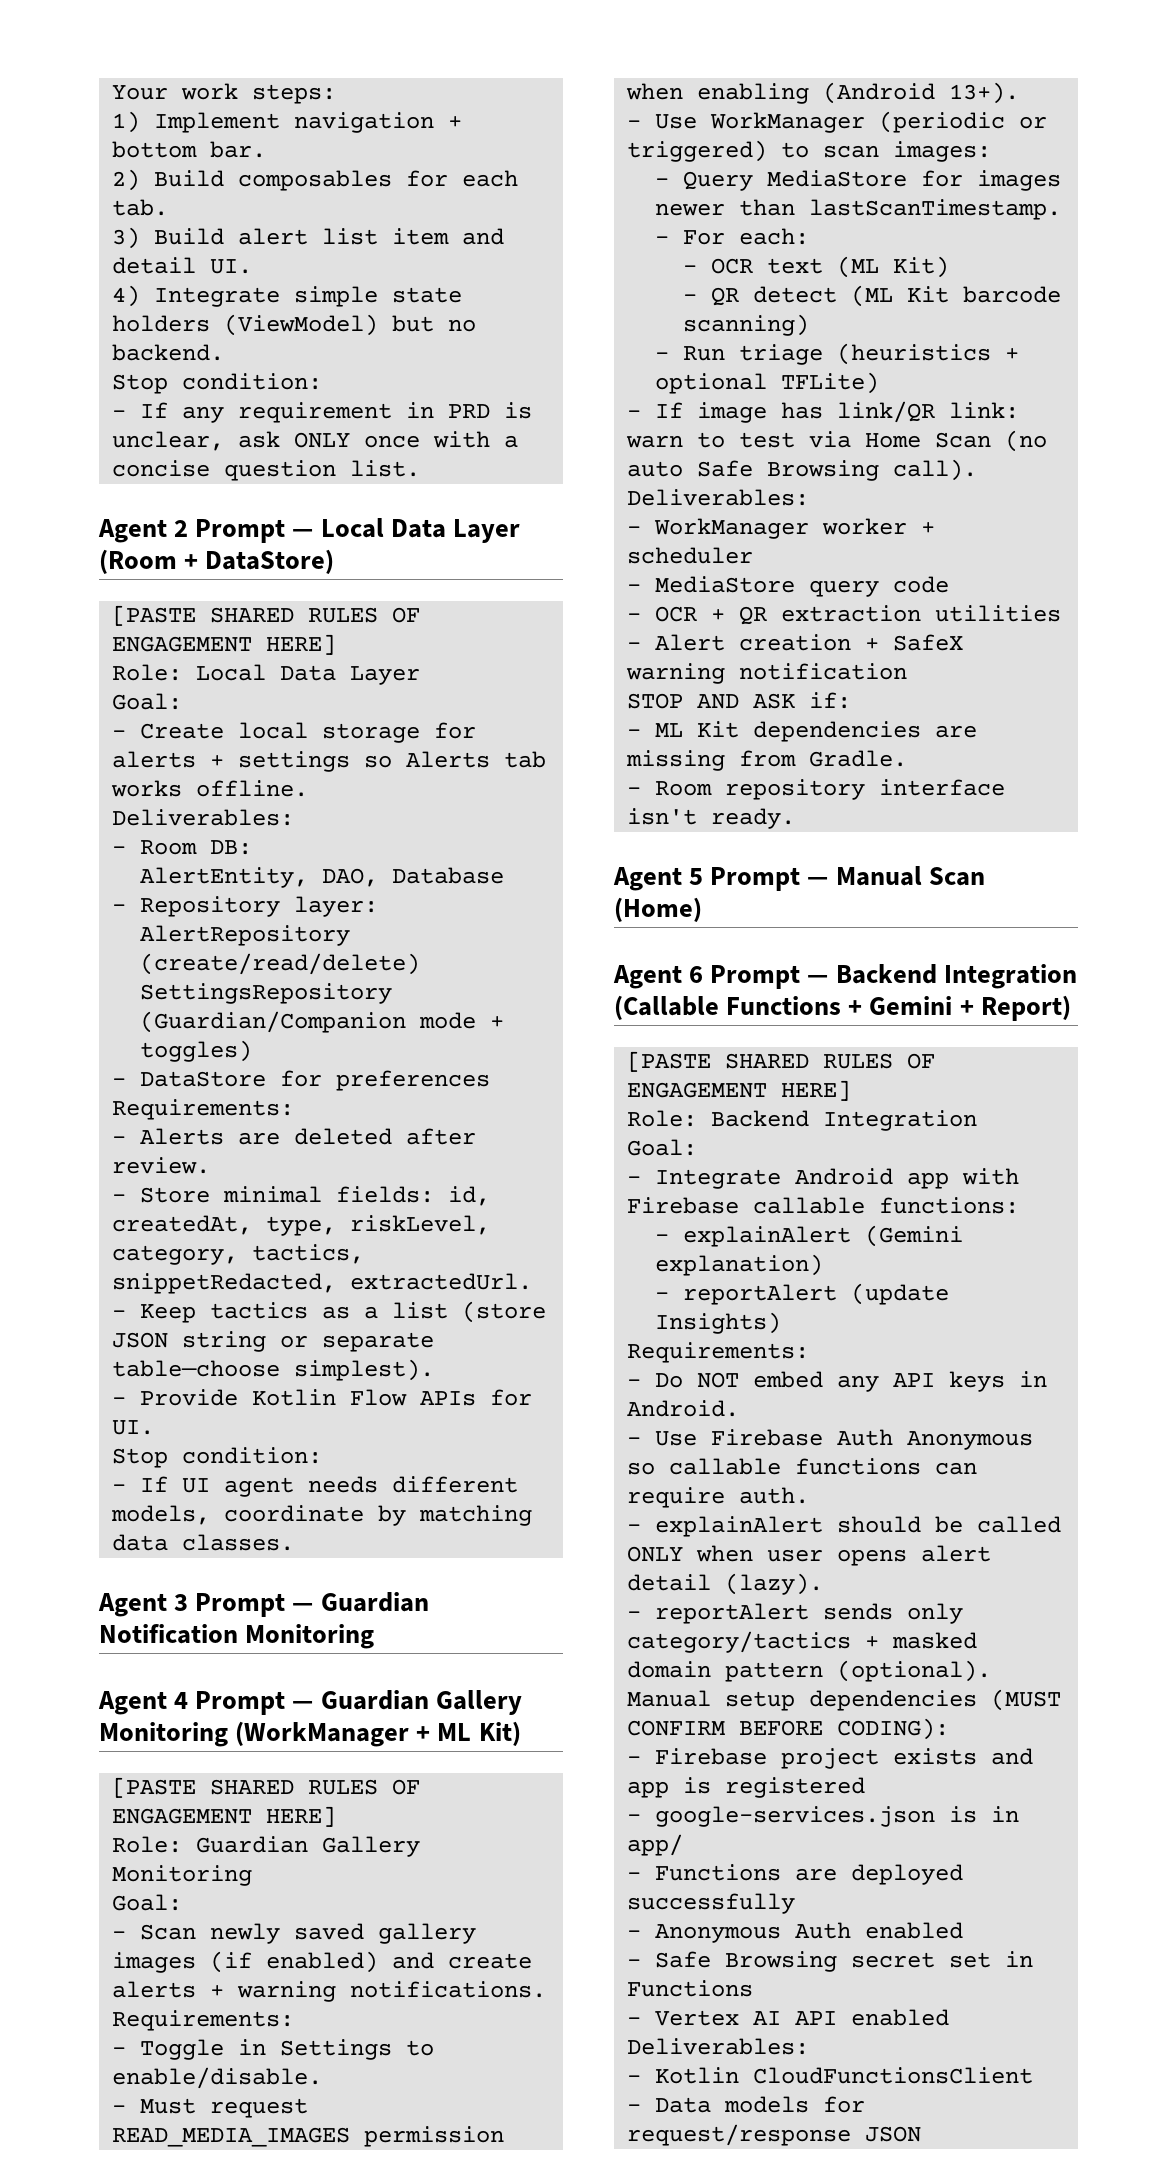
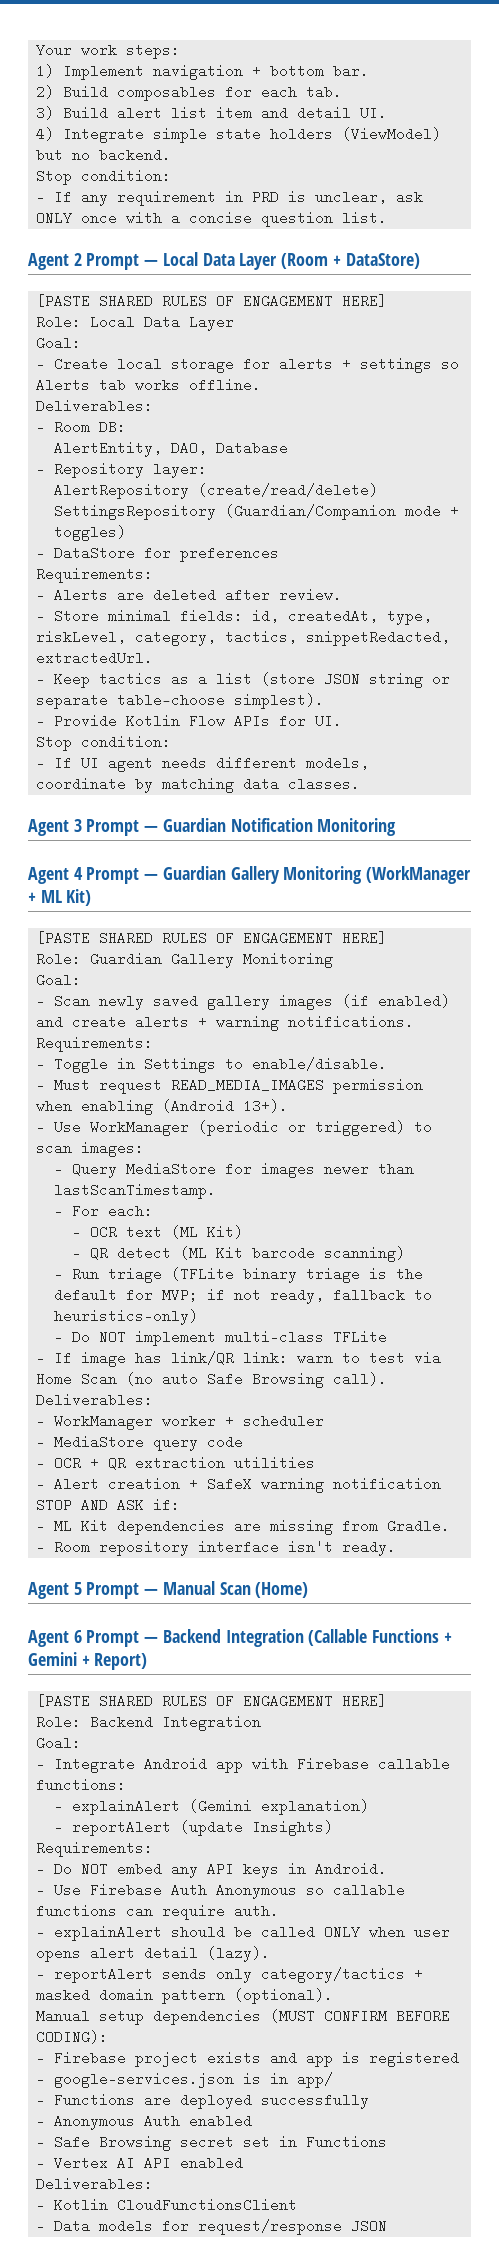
[836,343,1019,365] [654,372,879,394] (heuristics + optional TFLite) -> [171,1267,424,1283] [54,1288,433,1304] [54,1309,199,1325] [54,1330,388,1346] (TFLite binary triage is the default for MVP; if not ready, fallback to heuristics-only) // - Do NOT implement multi-class TFLite

